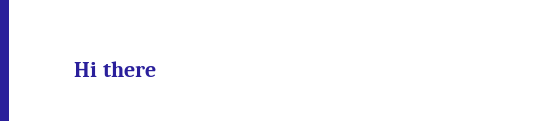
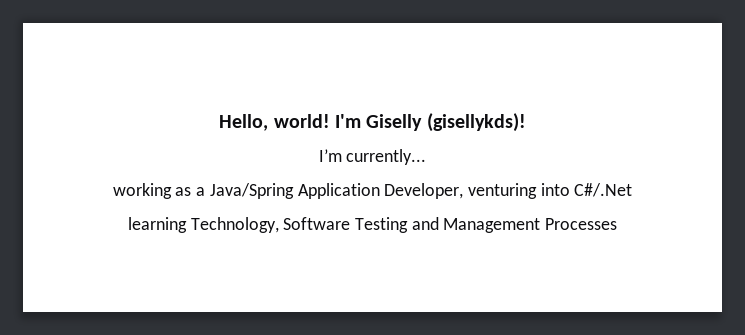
[74,61,156,77] Hi there -> [219,113,526,132] [318,149,427,165] [112,183,633,199] [127,217,618,233] Hello, world! I'm Giselly (gisellykds)! // I’m currently... // working as a Java/Spring Application Developer, venturing into C#/.Net // learning Technology, Software Testing and Management Processes

